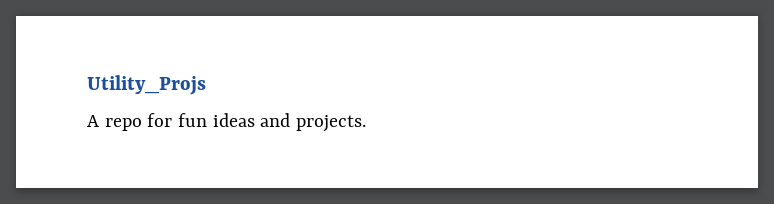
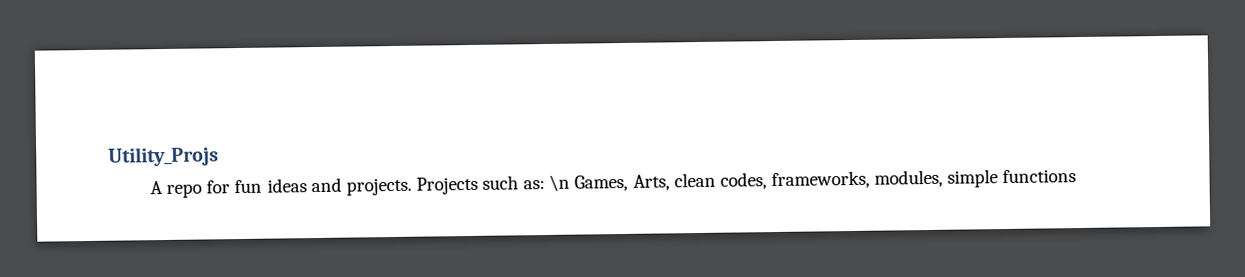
(367, 123) none -> [415,169,1077,195] Projects such as: \n Games, Arts, clean codes, frameworks, modules, simple functions

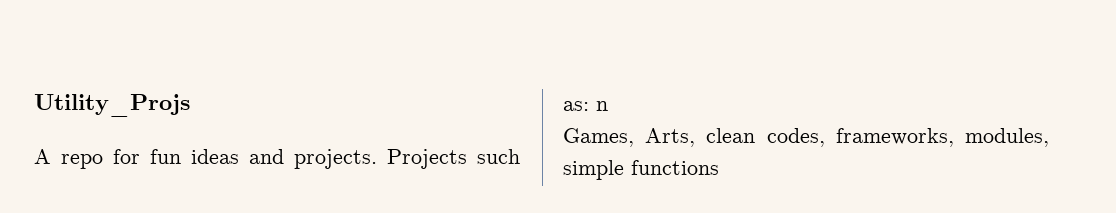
[549,174,571,192] \n -> [596,101,608,111] n //

